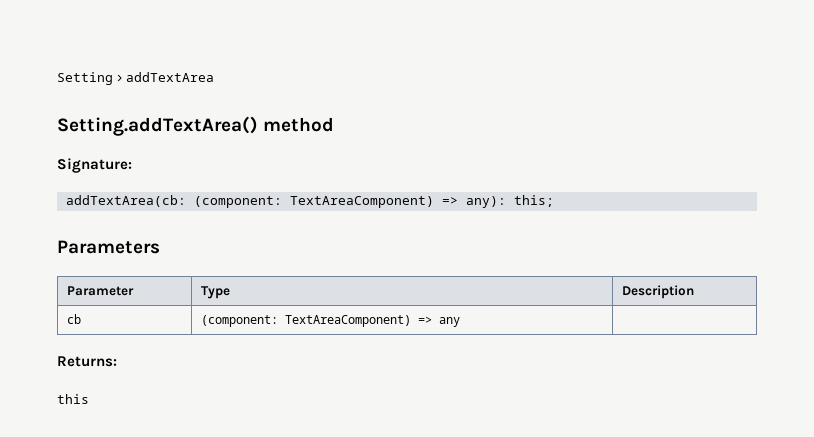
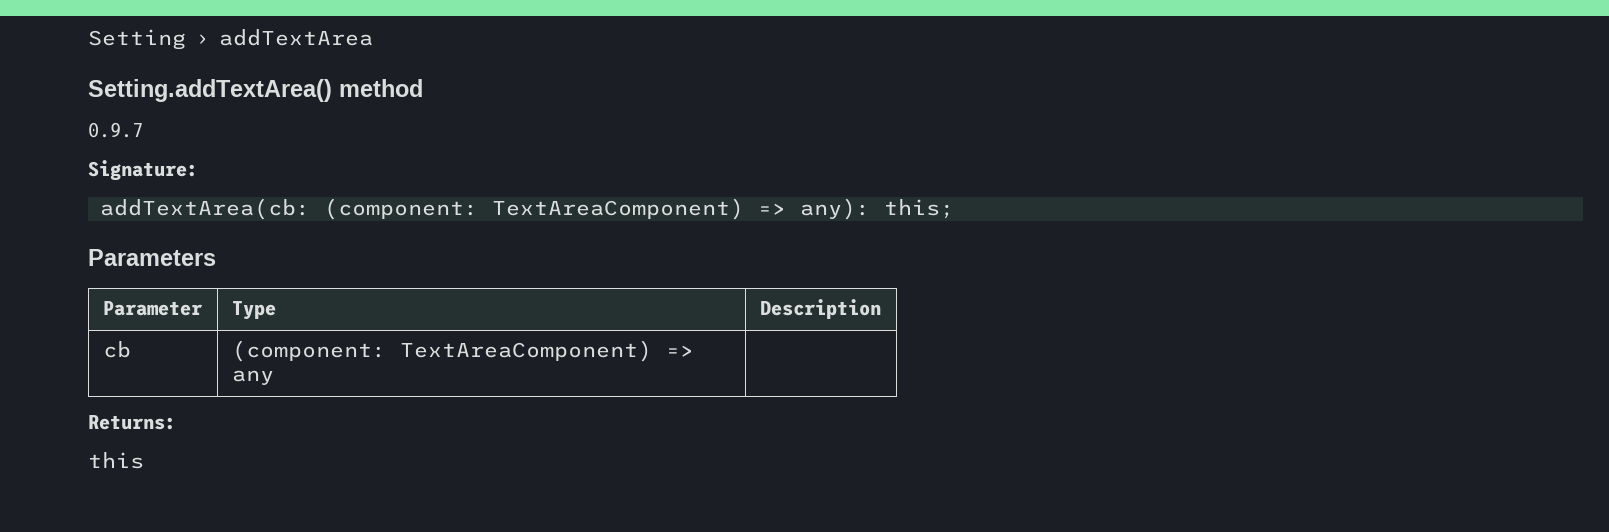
(335, 124) none -> [88,122,143,138] // 0.9.7

